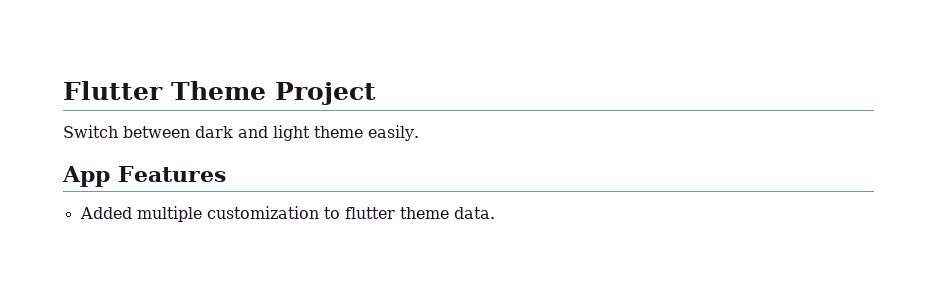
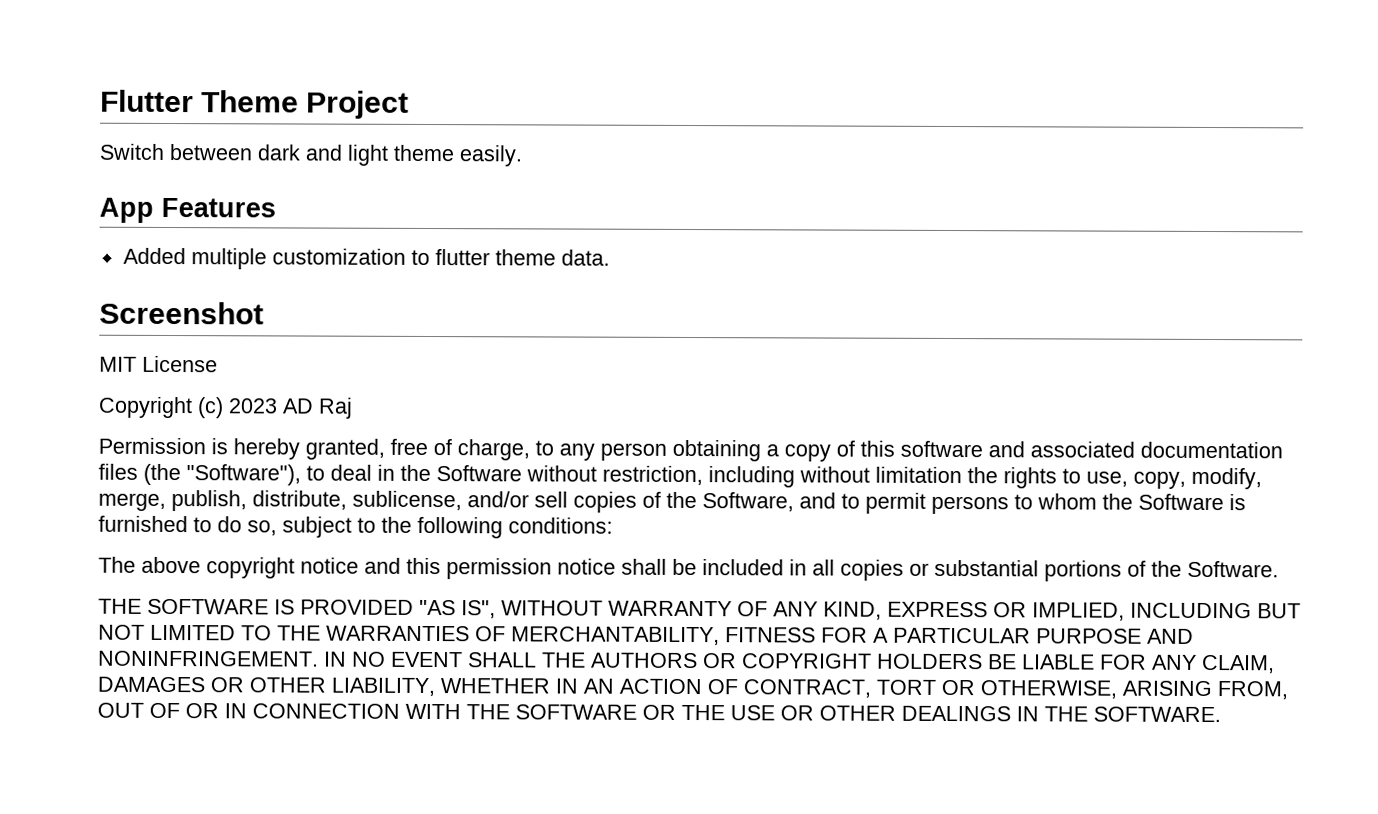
(495, 213) none -> [99,301,264,325] [99,355,218,373] [98,396,353,419] [98,437,1283,462] [98,463,1262,490] [98,490,1246,515] [98,515,613,539] [98,556,1279,582] [98,598,1301,621] [98,624,1194,646] [98,650,1275,674] [97,676,1288,700] [97,702,1221,723] // Screenshot // MIT License // Copyright (c) 2023 AD Raj // Permission is hereby granted, free of charge, to any person obtaining a copy of this software and associated documentation files (the "Software"), to deal in the Software without restriction, including without limitation the rights to use, copy, modify, merge, publish, distribute, sublicense, and/or sell copies of the Software, and to permit persons to whom the Software is furnished to do so, subject to the following conditions: // The above copyright notice and this permission notice shall be included in all copies or substantial portions of the Software. // THE SOFTWARE IS PROVIDED "AS IS", WITHOUT WARRANTY OF ANY KIND, EXPRESS OR IMPLIED, INCLUDING BUT NOT LIMITED TO THE WARRANTIES OF MERCHANTABILITY, FITNESS FOR A PARTICULAR PURPOSE AND NONINFRINGEMENT. IN NO EVENT SHALL THE AUTHORS OR COPYRIGHT HOLDERS BE LIABLE FOR ANY CLAIM, DAMAGES OR OTHER LIABILITY, WHETHER IN AN ACTION OF CONTRACT, TORT OR OTHERWISE, ARISING FROM, OUT OF OR IN CONNECTION WITH THE SOFTWARE OR THE USE OR OTHER DEALINGS IN THE SOFTWARE.

